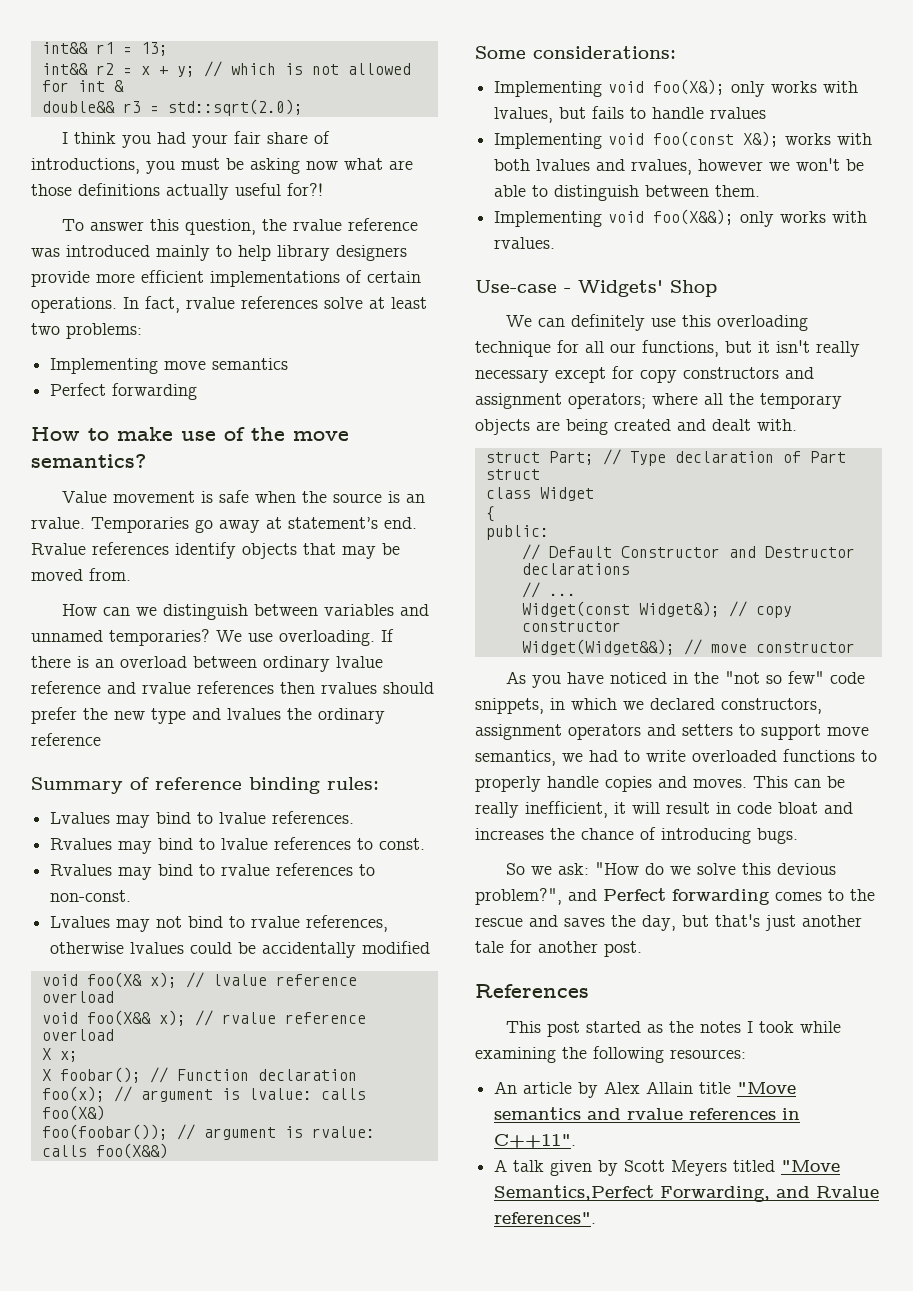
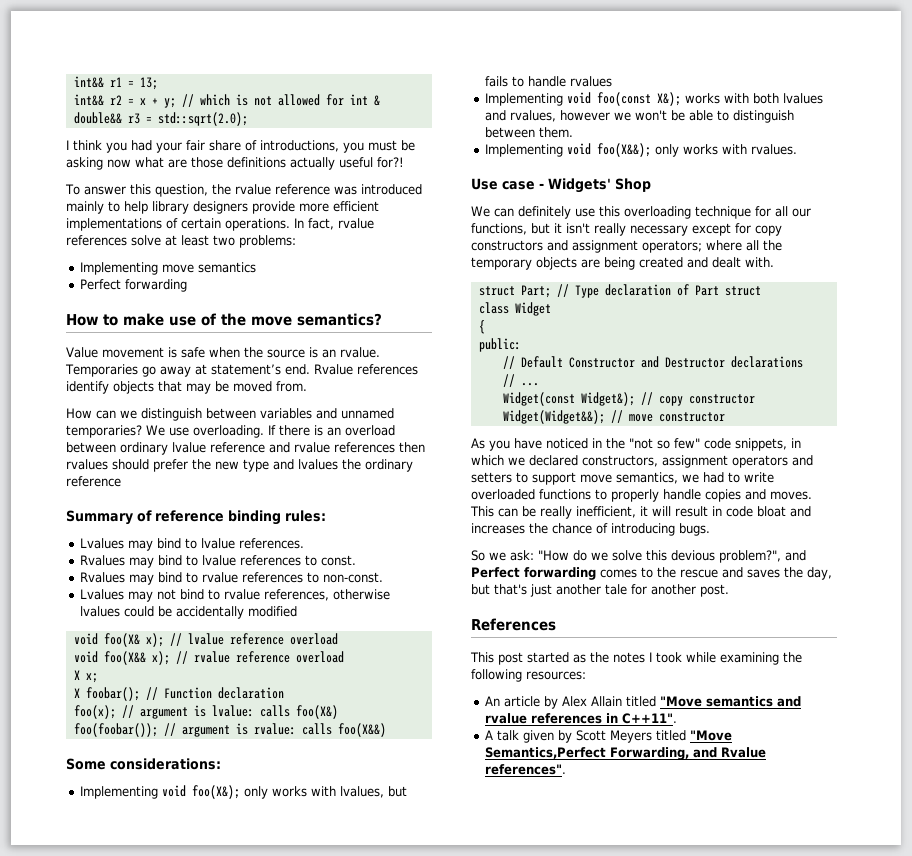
[475,280,557,293] Use-case -> [471,178,535,190] Use case
[699,1082,732,1094] title -> [626,696,657,707] titled

